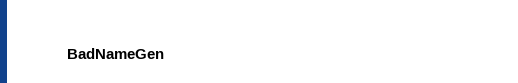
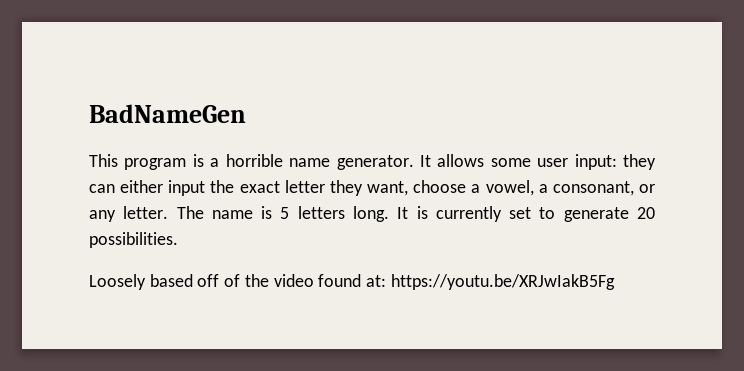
(164, 53) none -> [89,154,656,170] [89,180,655,196] [89,206,655,222] [89,232,178,248] [89,274,615,290] // This program is a horrible name generator. It allows some user input: they can either input the exact letter they want, choose a vowel, a consonant, or any letter. The name is 5 letters long. It is currently set to generate 20 possibilities. // Loosely based off of the video found at: https://youtu.be/XRJwIakB5Fg

